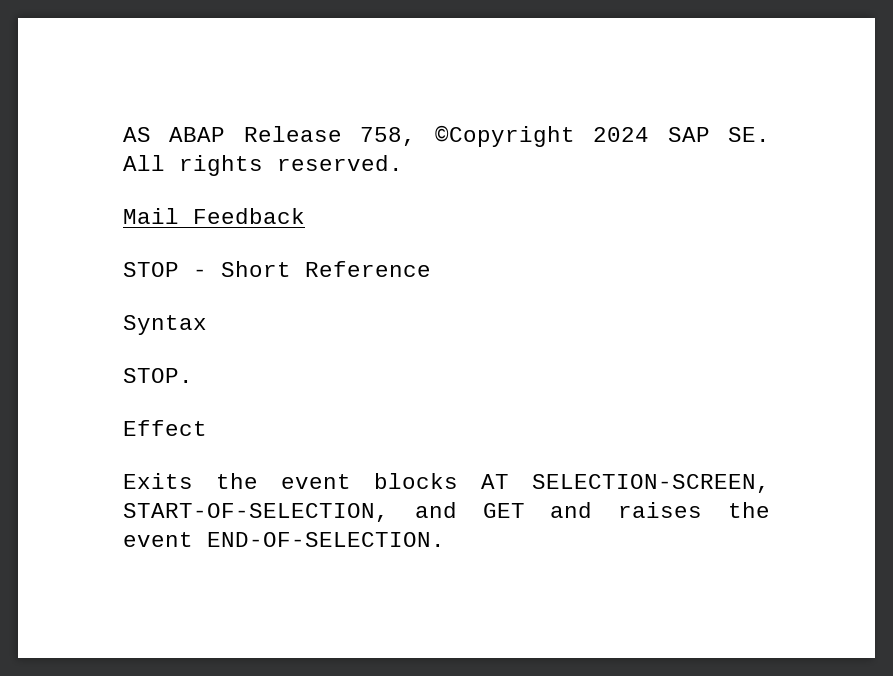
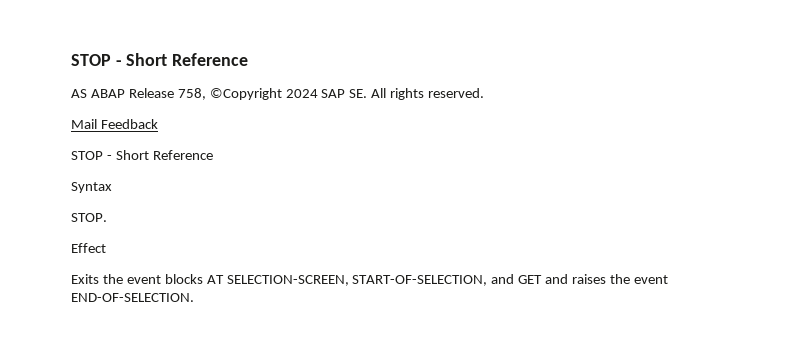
(123, 134) none -> [71,53,249,66] STOP - Short Reference //

